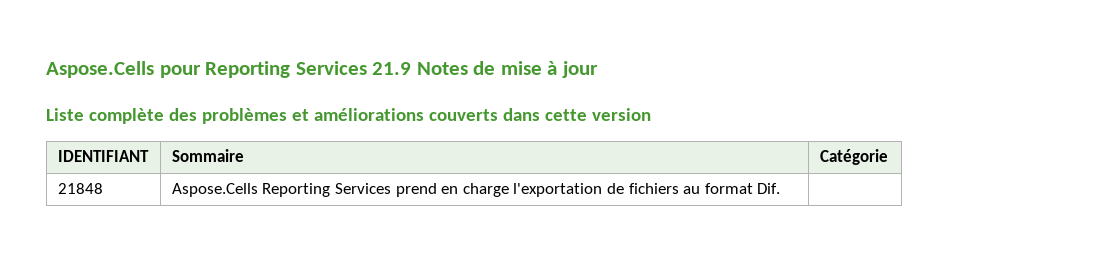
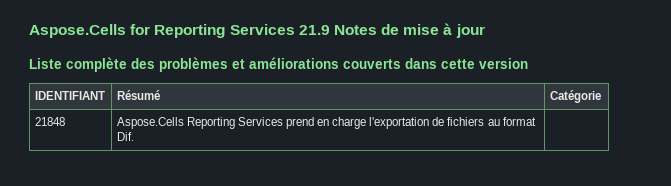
[46,61,201,78] Aspose.Cells pour -> [29,24,151,38] Aspose.Cells for
[171,149,244,162] Sommaire -> [116,90,160,100] Résumé

